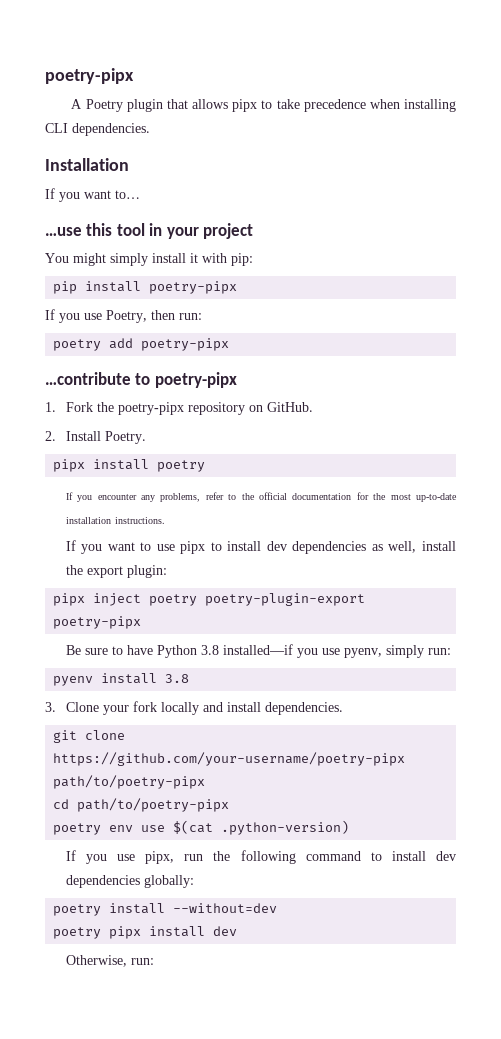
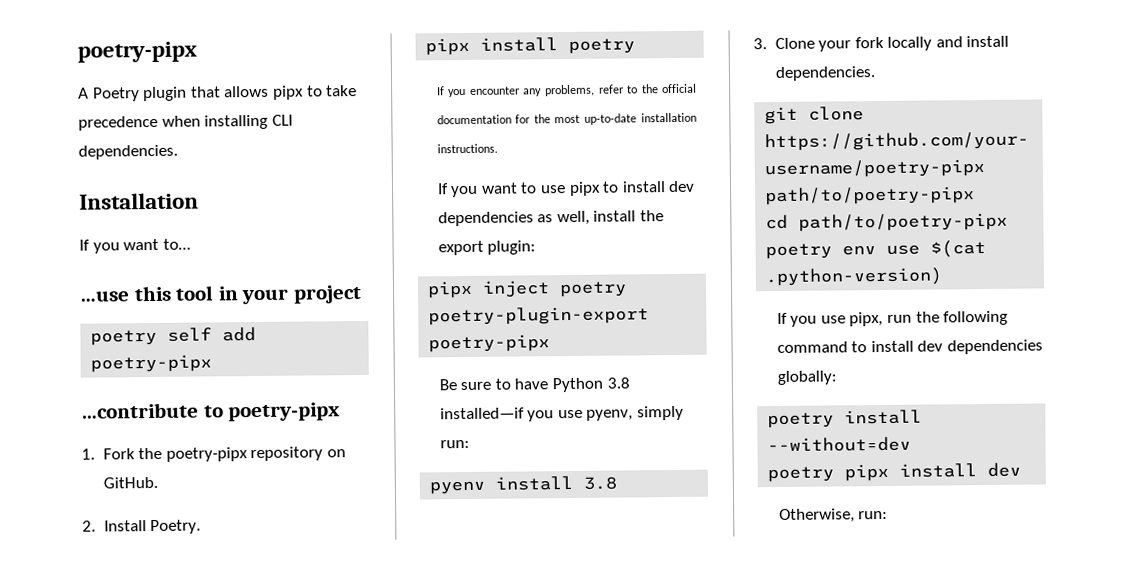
[45,253,253,266] [53,281,238,294] [45,309,202,323] [53,339,102,351] // You might simply install it with pip: // pip install poetry-pipx // If you use Poetry, then run: // poetry -> [90,327,213,346] // poetry self

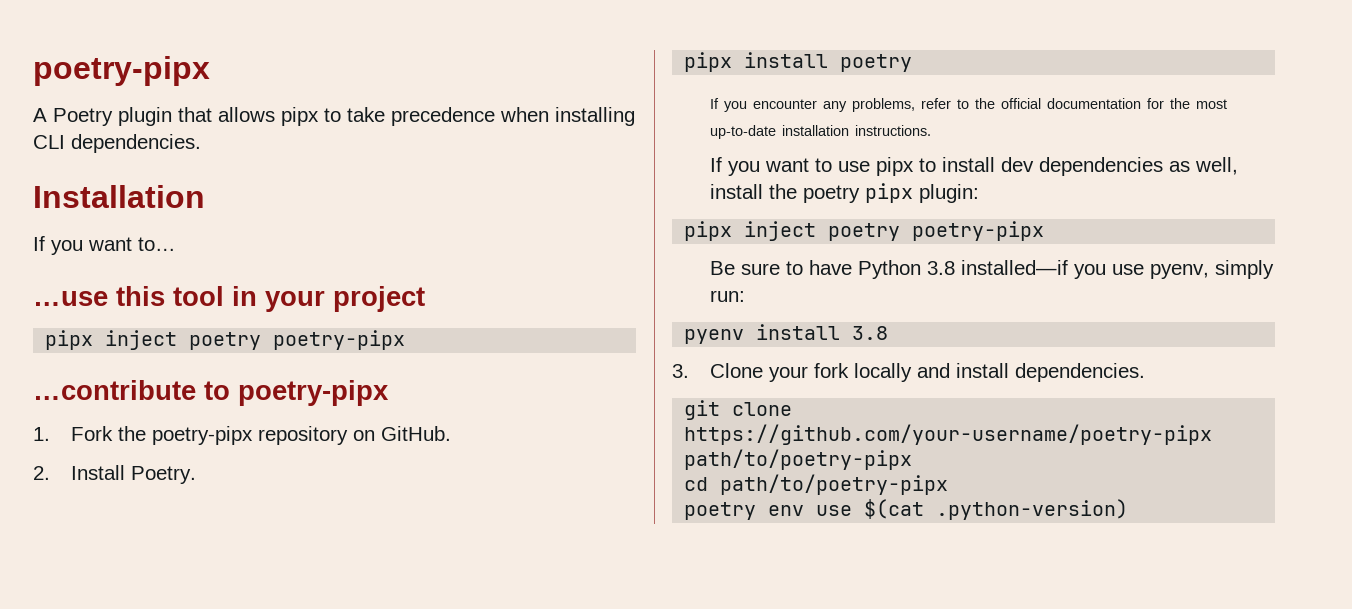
[90,327,257,346] poetry self add -> [45,330,262,350] pipx inject poetry
[437,240,484,256] export -> [802,183,913,203] poetry pipx
[428,306,650,326] poetry-plugin-export -> (901, 232) none
[776,310,1009,327] [776,339,1044,355] [776,370,837,386] [767,409,923,429] [767,436,912,453] [767,462,1022,483] [778,508,889,524] // If you use pipx, run the following command to install dev dependencies globally: // poetry install --without=dev // poetry pipx install dev // Otherwise, run: -> (1129, 509) none

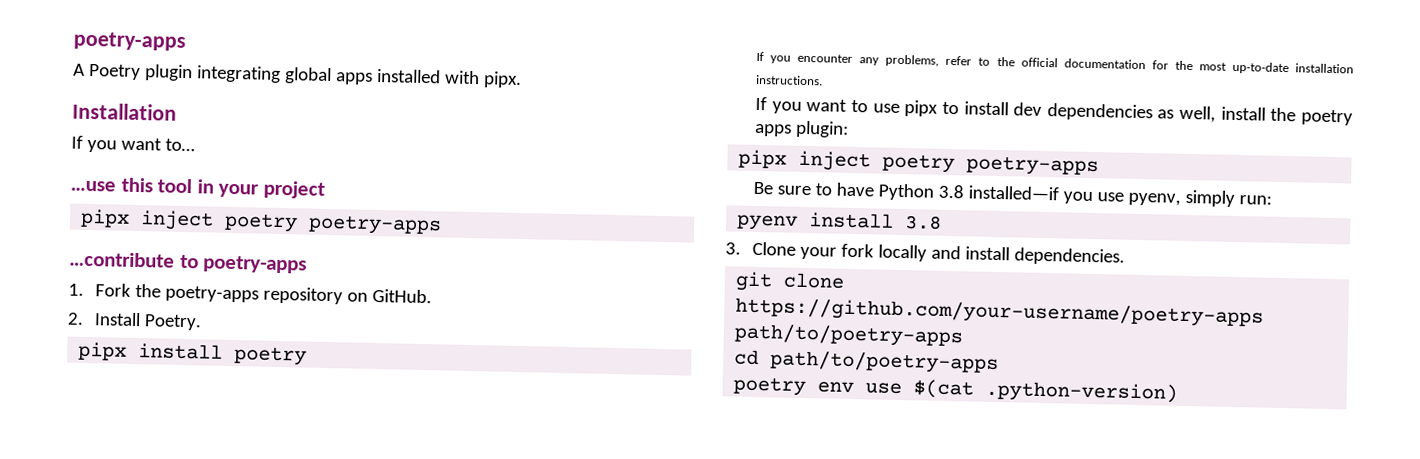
[33,56,210,86] poetry-pipx -> [73,31,186,51] poetry-apps
[178,107,635,126] [33,134,201,153] that allows pipx to take precedence when installing CLI dependencies. -> [195,65,522,89] integrating global apps installed with pipx.
[273,330,406,350] poetry-pipx -> [308,214,443,236] poetry-apps
[238,380,389,406] poetry-pipx -> [203,255,308,274] poetry-apps
[151,426,253,445] poetry-pipx -> [164,285,259,303] poetry-apps
[864,183,913,203] pipx -> [754,123,793,137] apps
[912,221,1045,241] poetry-pipx -> [966,155,1100,177] poetry-apps
[684,424,1213,445] [684,449,913,470] https://github.com/your-username/poetry-pipx path/to/poetry-pipx -> [735,297,1265,328] [734,323,964,348] https://github.com/your-username/poetry-apps path/to/poetry-apps
[720,474,949,495] path/to/poetry-pipx -> [770,350,1000,375] path/to/poetry-apps

